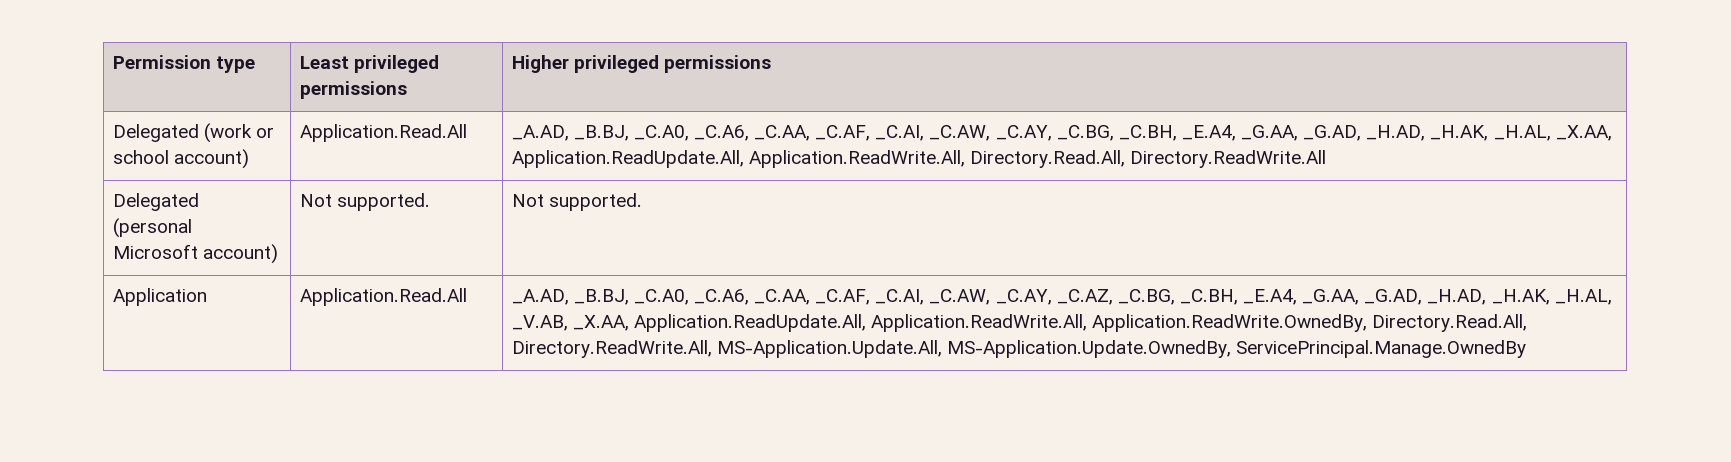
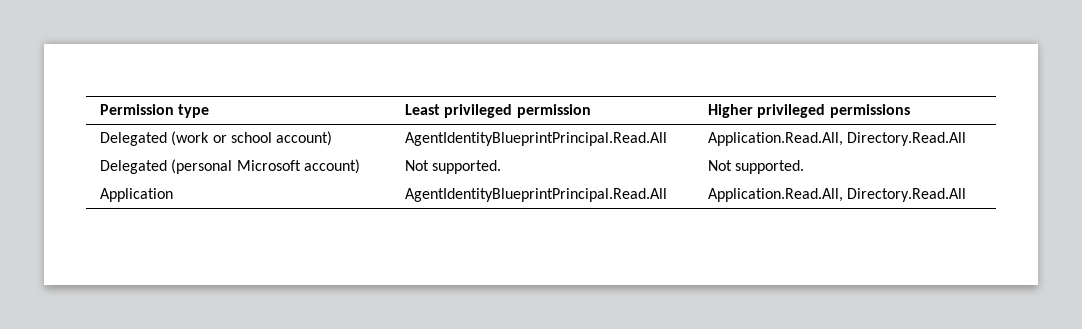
[299,81,407,99] permissions -> [516,104,591,118] permission
[299,124,467,142] [511,125,1612,141] [511,150,1326,168] Application.Read.All | _A.AD, _B.BJ, _C.A0, _C.A6, _C.AA, _C.AF, _C.AI, _C.AW, _C.AY, _C.BG, _C.BH, _E.A4, _G.AA, _G.AD, _H.AD, _H.AK, _H.AL, _X.AA, Application.ReadUpdate.All, Application.ReadWrite.All, Directory.Read.All, Directory.ReadWrite.All -> [404,132,667,146] [707,132,967,146] AgentIdentityBlueprintPrincipal.Read.All | Application.Read.All, Directory.Read.All
[299,288,467,306] [511,289,1612,305] [511,314,1528,332] [511,340,1526,358] Application.Read.All | _A.AD, _B.BJ, _C.A0, _C.A6, _C.AA, _C.AF, _C.AI, _C.AW, _C.AY, _C.AZ, _C.BG, _C.BH, _E.A4, _G.AA, _G.AD, _H.AD, _H.AK, _H.AL, _V.AB, _X.AA, Application.ReadUpdate.All, Application.ReadWrite.All, Application.ReadWrite.OwnedBy, Directory.Read.All, Directory.ReadWrite.All, MS-Application.Update.All, MS-Application.Update.OwnedBy, ServicePrincipal.Manage.OwnedBy -> [404,188,667,202] [707,188,967,202] AgentIdentityBlueprintPrincipal.Read.All | Application.Read.All, Directory.Read.All

